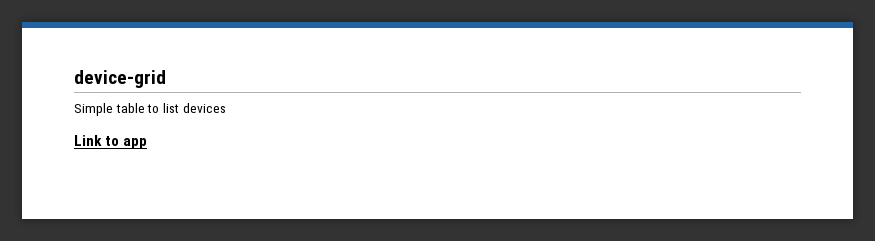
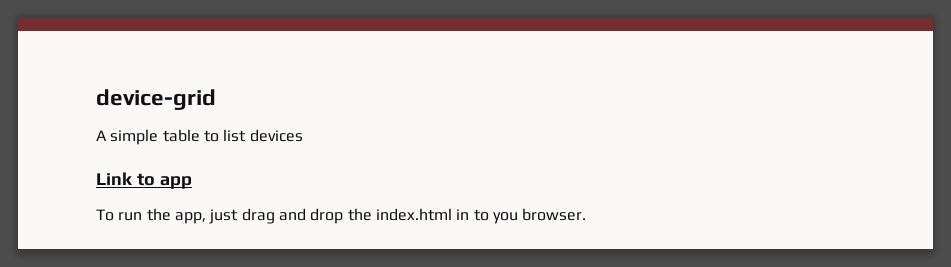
[74,103,113,116] Simple -> [96,129,159,145] A simple
(148, 143) none -> [96,208,587,224] // To run the app, just drag and drop the index.html in to you browser.

